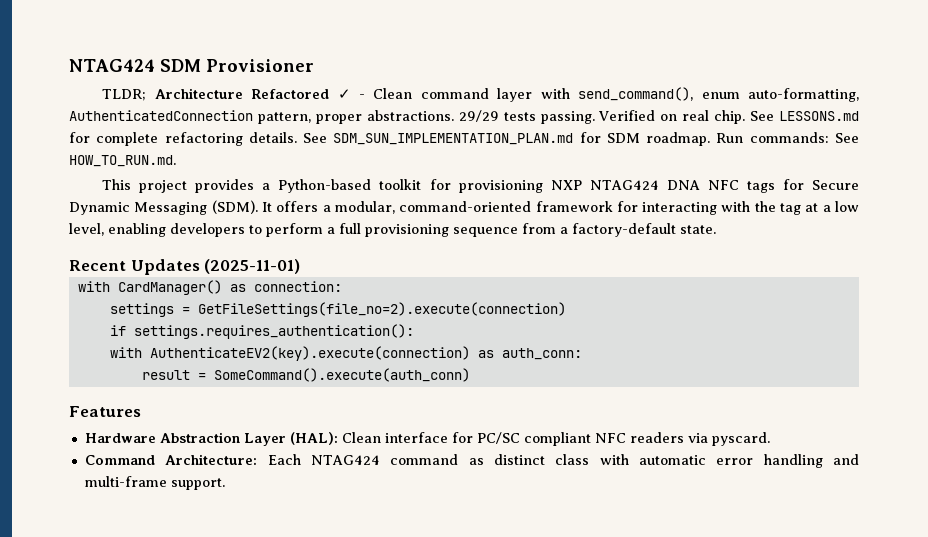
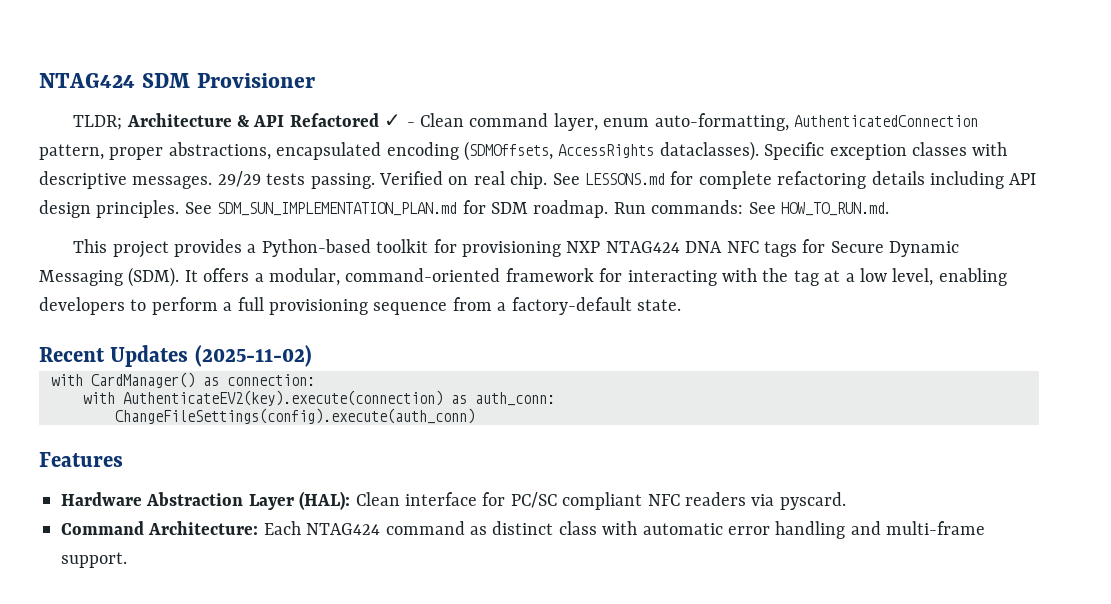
(243, 93) none -> [237,115,285,127] & API
[497,87,694,102] layer with send_command(), -> [553,113,598,131] layer,
[366,110,454,121] abstractions. -> [168,141,1008,161] [39,171,213,189] abstractions, encapsulated encoding (SDMOffsets, AccessRights dataclasses). Specific exception classes with descriptive messages.
[248,132,297,143] details. -> [871,171,1037,189] [39,200,180,218] details including API design principles.
[204,259,301,274] (2025-11-01) -> [194,345,312,367] (2025-11-02)
[109,302,566,317] [109,324,414,339] // settings = GetFileSettings(file_no=2).execute(connection) // if settings.requires_authentication(): -> (315, 380) none
[141,368,470,382] result = SomeCommand().execute(auth_conn) -> [115,408,475,424] ChangeFileSettings(config).execute(auth_conn)

